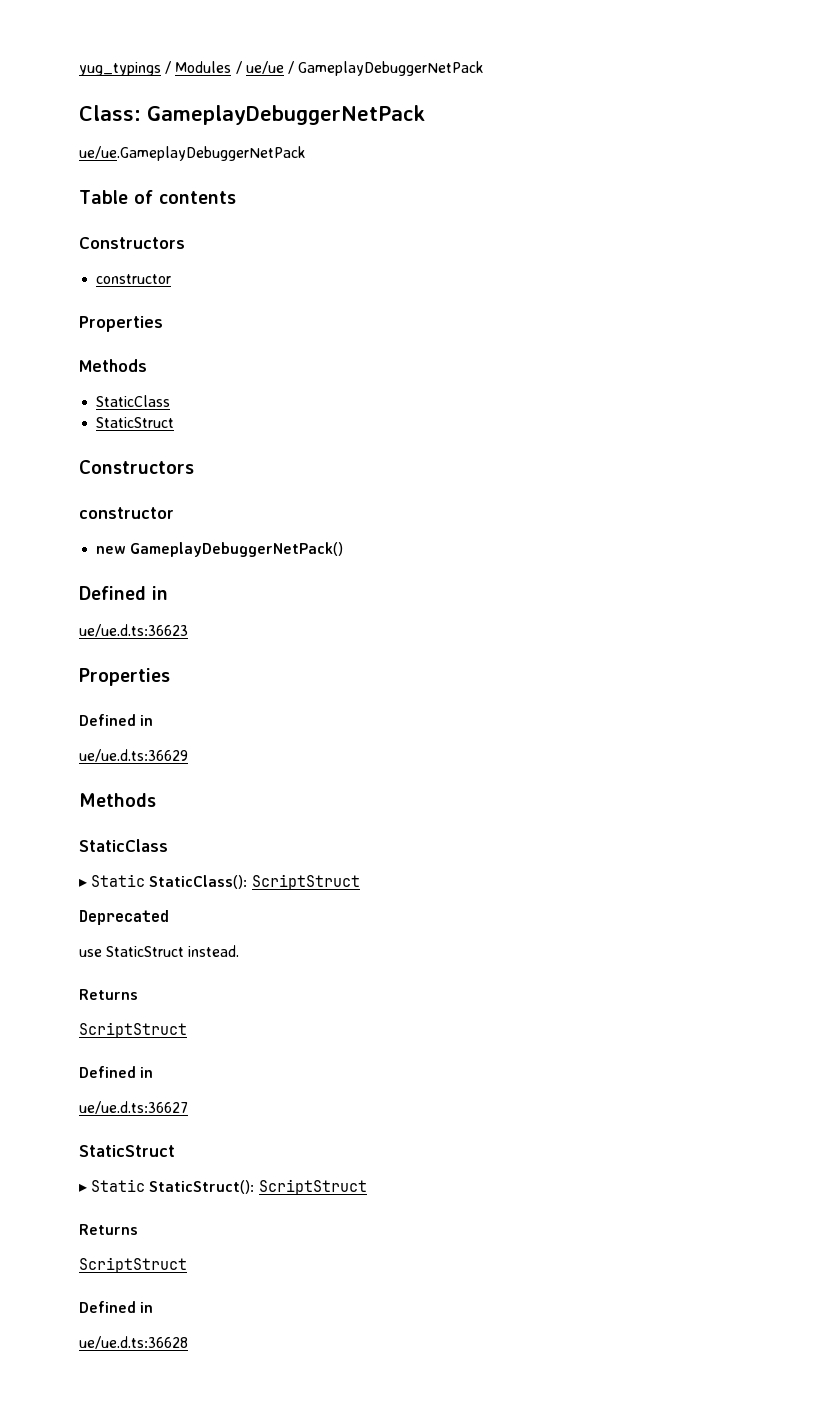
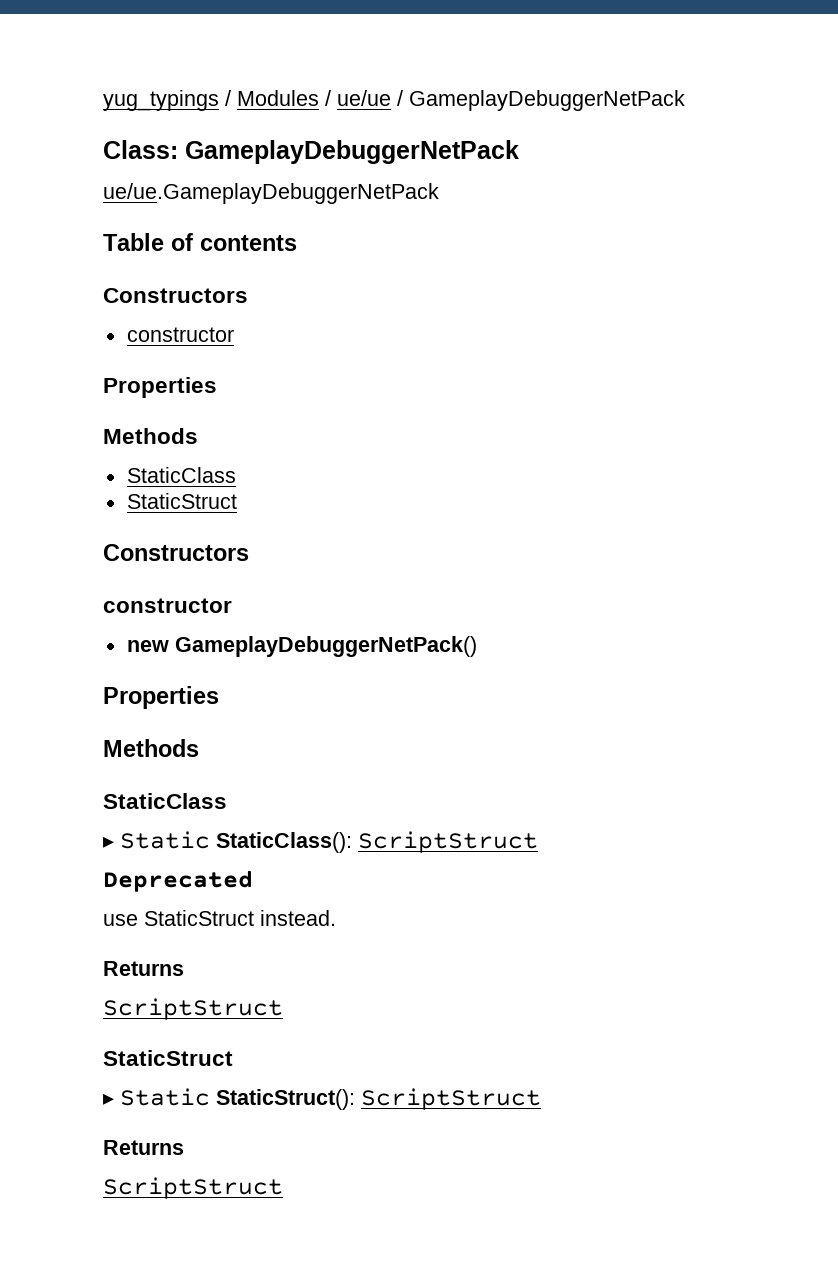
[79,586,168,600] [79,624,188,637] [79,668,170,686] [79,714,154,726] [79,749,188,762] Defined in // ue/ue.d.ts:36623 // Properties // Defined in // ue/ue.d.ts:36629 -> [103,686,219,709] Properties
[79,1066,154,1078] [79,1101,188,1114] // Defined in // ue/ue.d.ts:36627 -> (283, 1009) none
[79,1301,154,1313] [79,1336,188,1349] // Defined in // ue/ue.d.ts:36628 -> (283, 1188) none

